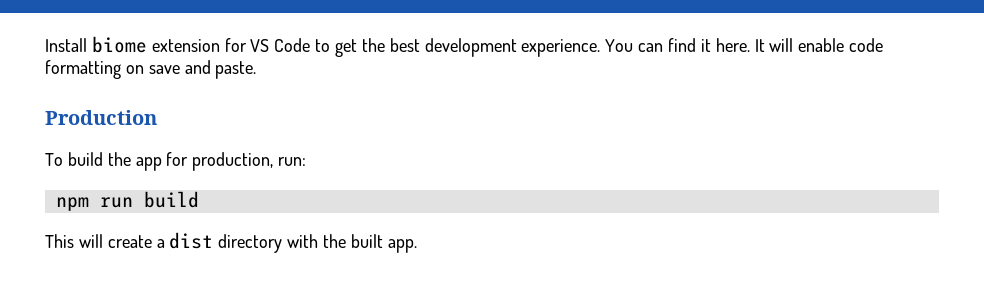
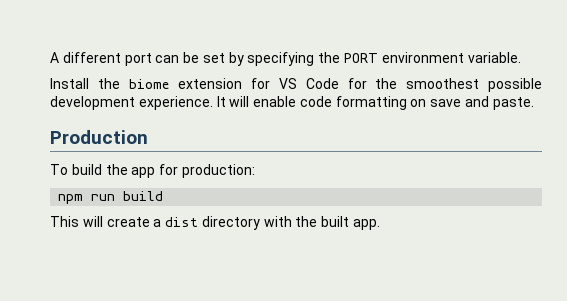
[45,38,87,52] Install -> [50,52,521,66] [50,78,120,89] A different port can be set by specifying the PORT environment variable. // Install the
[315,38,750,57] to get the best development experience. You can find it here. -> [347,78,543,92] [50,96,213,110] for the smoothest possible development experience.
[192,152,307,171] production, run: -> [181,164,255,178] production:

